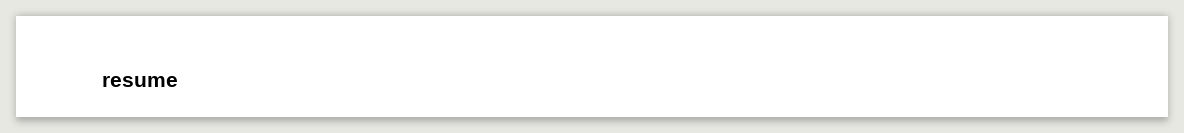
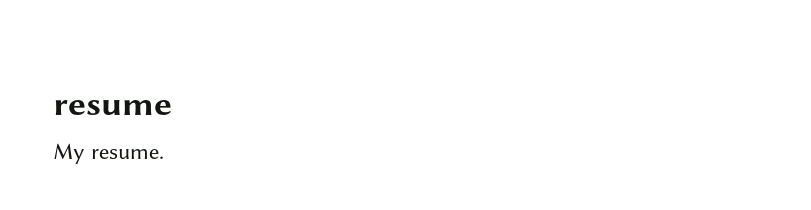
(178, 81) none -> [53,143,165,164] // My resume.

